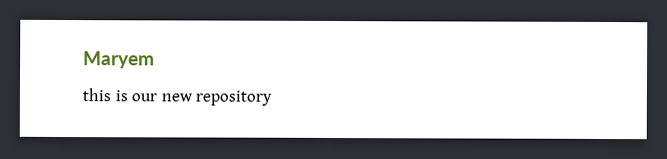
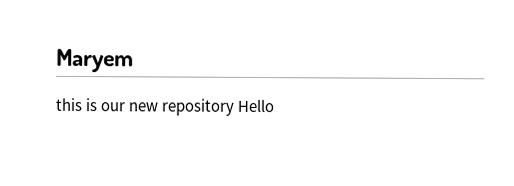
(273, 98) none -> [237,98,275,113] Hello

